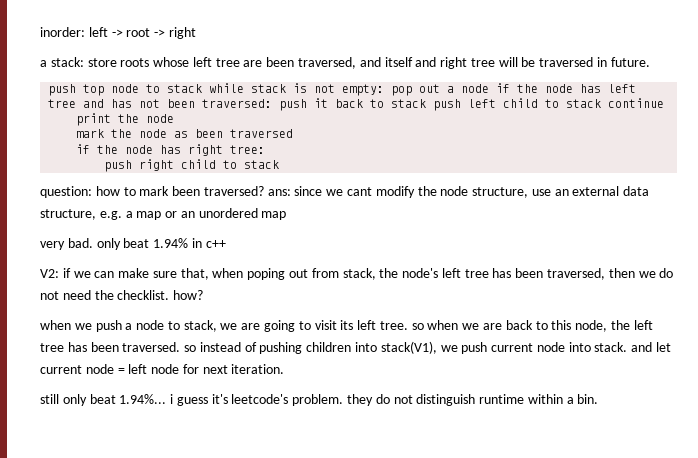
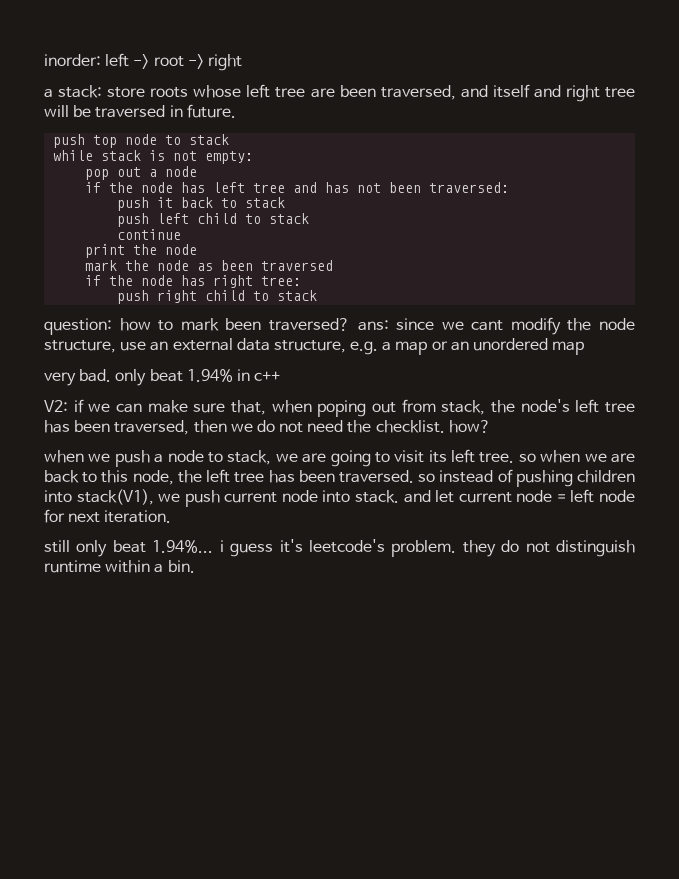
(203, 88) none -> (230, 139) //
(385, 90) none -> (254, 157) //
(490, 88) none -> (198, 171) //
(273, 103) none -> (510, 187) //
(427, 103) none -> (286, 202) //
(602, 103) none -> (310, 218) //

